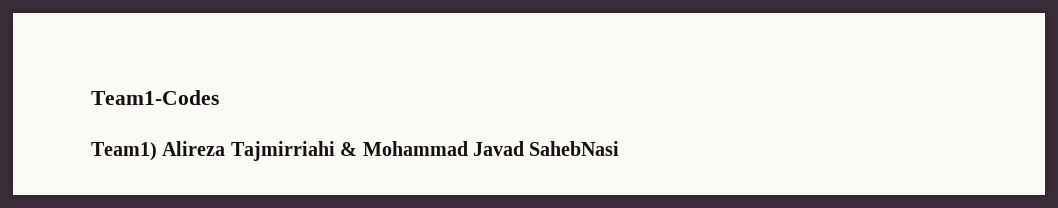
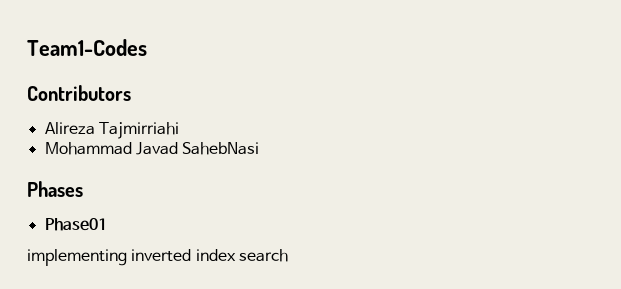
[91,142,157,161] Team1) -> [27,85,131,101] Contributors //
[340,142,358,156] & -> (179, 130) //
(620, 148) none -> [27,181,83,197] [44,218,107,231] [27,249,288,266] // Phases // Phase01 // implementing inverted index search

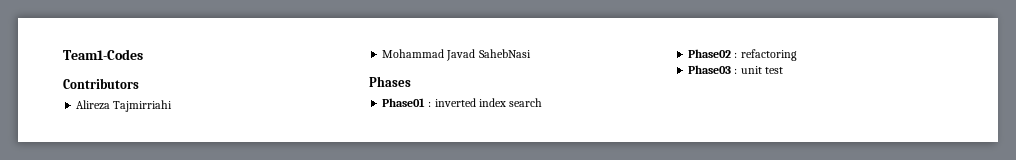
[27,249,127,266] // implementing -> [428,101,432,107] :
(288, 255) none -> [688,49,797,61] [688,65,783,74] // Phase02 : refactoring // Phase03 : unit test

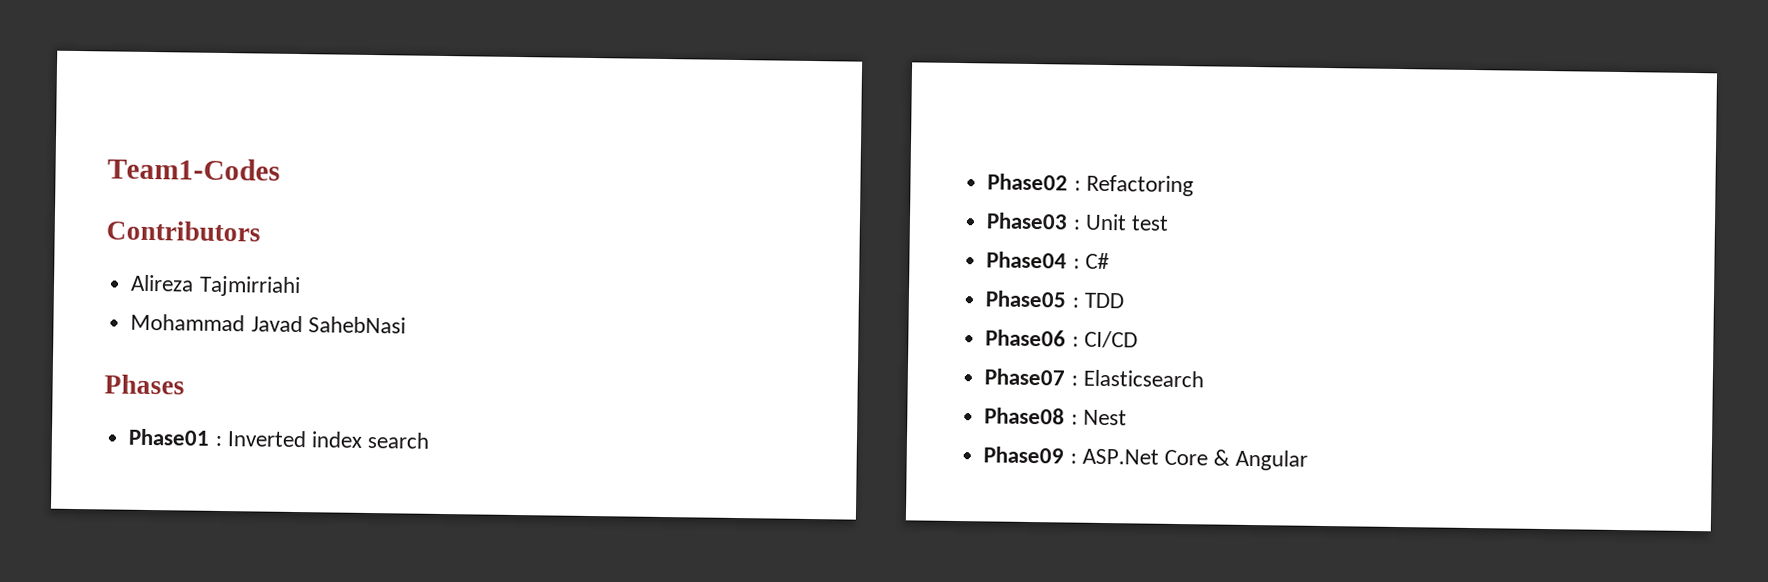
[434,98,476,107] inverted -> [226,430,307,448] Inverted
[740,49,797,61] refactoring -> [1085,174,1194,197] Refactoring
[740,66,762,74] unit -> [1084,213,1127,231] Unit
(783, 70) none -> [986,251,1110,270] [985,290,1124,309] [985,329,1138,349] [984,368,1204,388] [984,407,1127,426] [983,446,1309,471] // Phase04 : C# // Phase05 : TDD // Phase06 : CI/CD // Phase07 : Elasticsearch // Phase08 : Nest // Phase09 : ASP.Net Core & Angular

